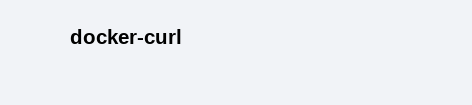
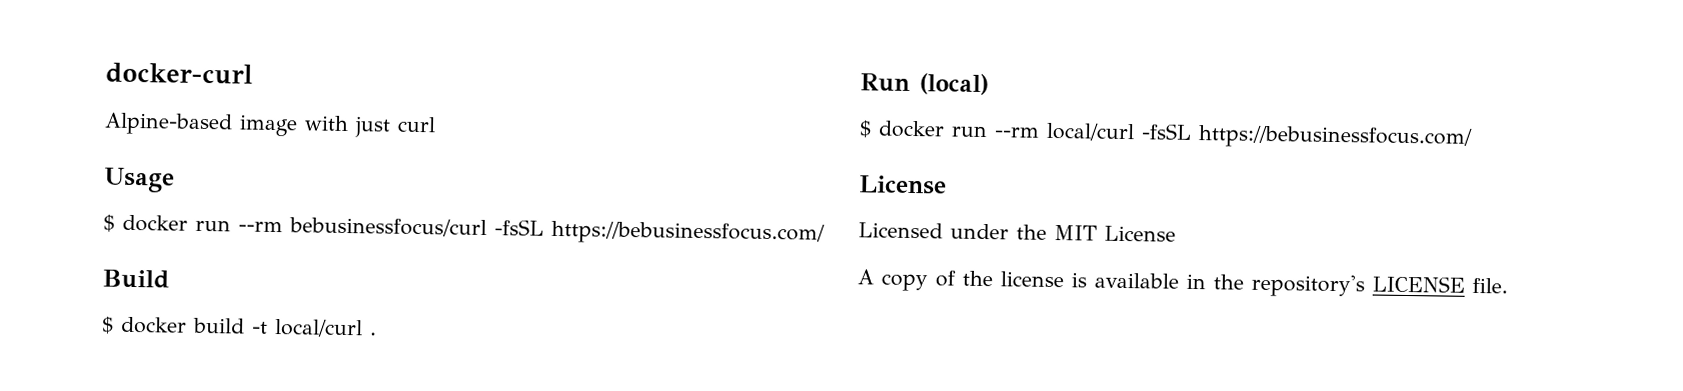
(182, 36) none -> [104,112,436,138] [103,167,175,193] [103,214,825,246] [102,269,170,289] [101,316,377,338] [860,73,989,96] [859,120,1473,150] [859,175,947,195] [858,222,1176,242] [857,269,1508,298] // Alpine-based image with just curl // Usage // $ docker run --rm bebusinessfocus/curl -fsSL https://bebusinessfocus.com/ // Build // $ docker build -t local/curl . // Run (local) // $ docker run --rm local/curl -fsSL https://bebusinessfocus.com/ // License // Licensed under the MIT License // A copy of the license is available in the repository's LICENSE file.

